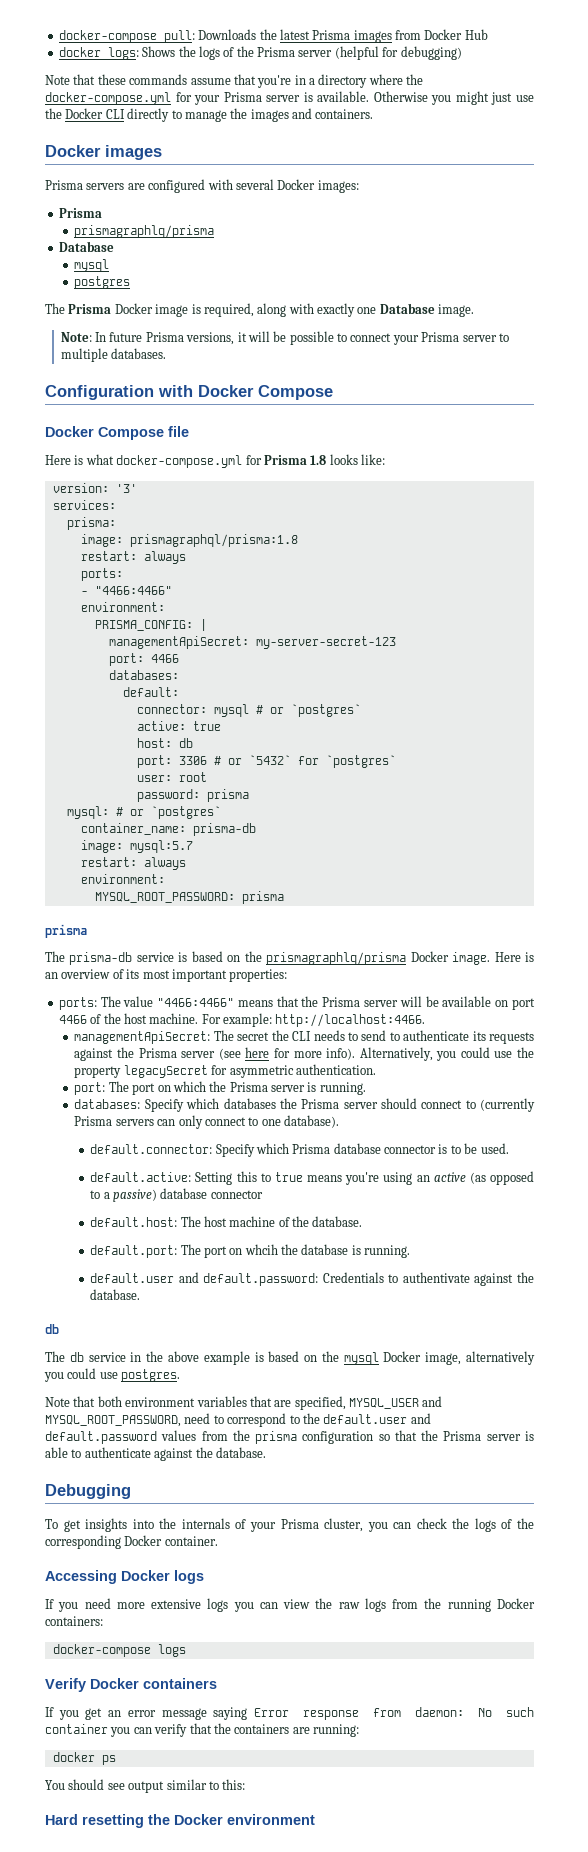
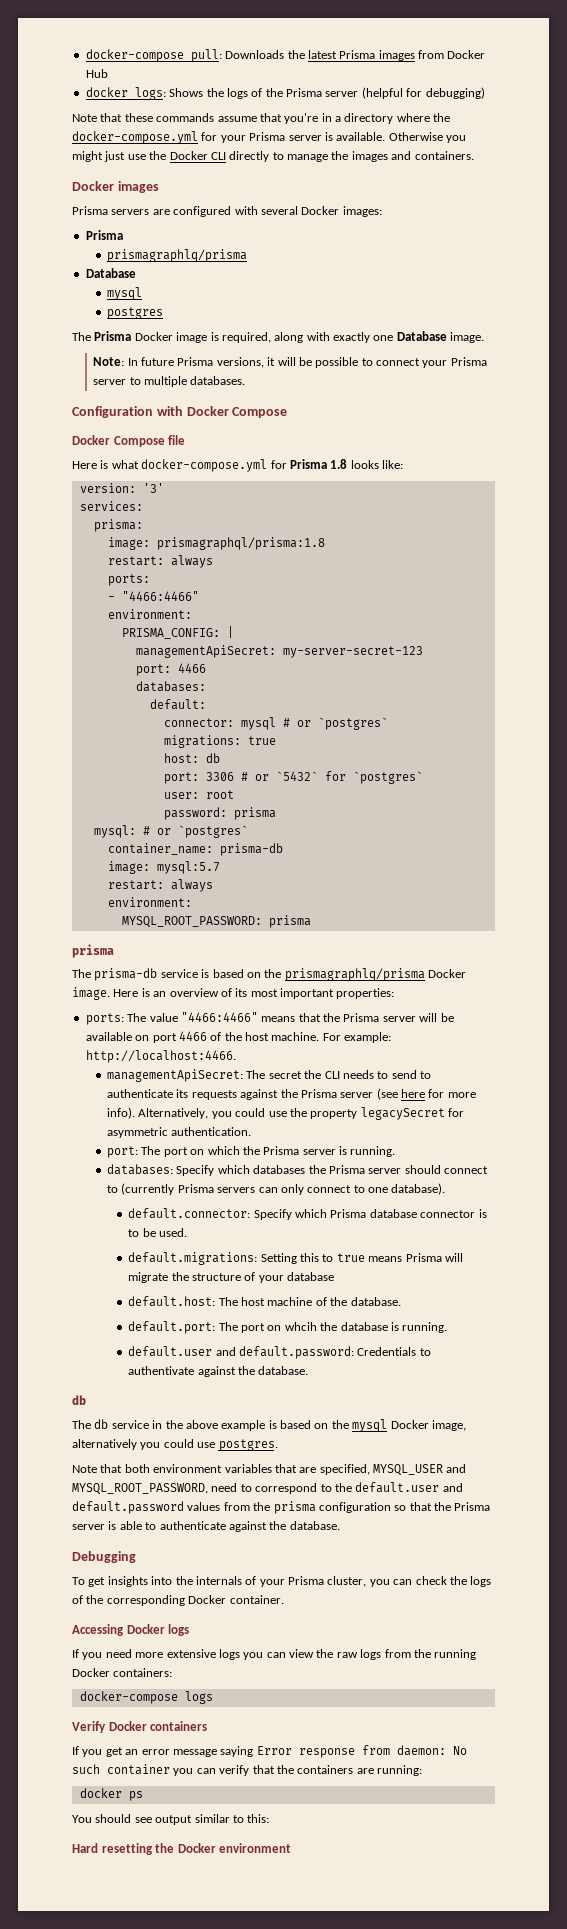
[136,721,186,731] active: -> [163,735,241,748] migrations:
[90,1172,192,1182] default.active: -> [128,1252,258,1265] default.migrations:
[345,1171,534,1185] [90,1188,263,1202] you're using an active (as opposed to a passive) database connector -> [405,1253,463,1262] [128,1272,335,1283] Prisma will migrate the structure of your database

